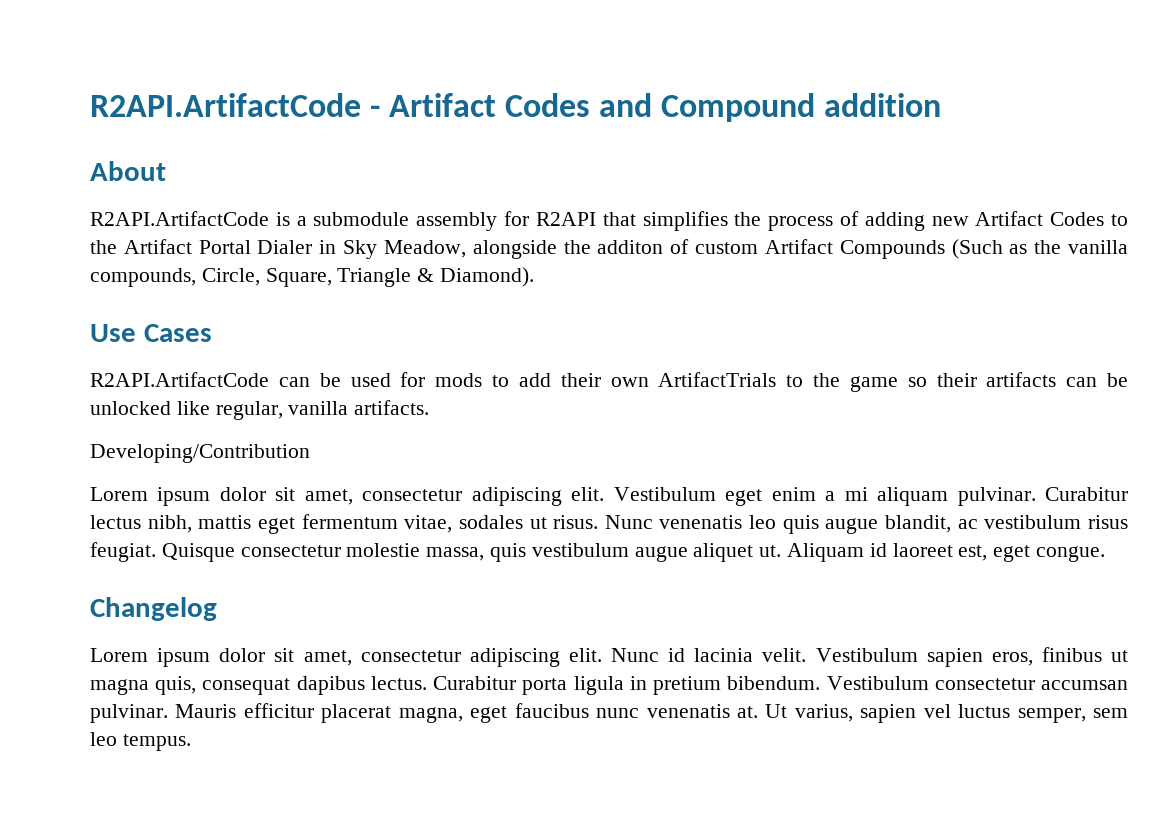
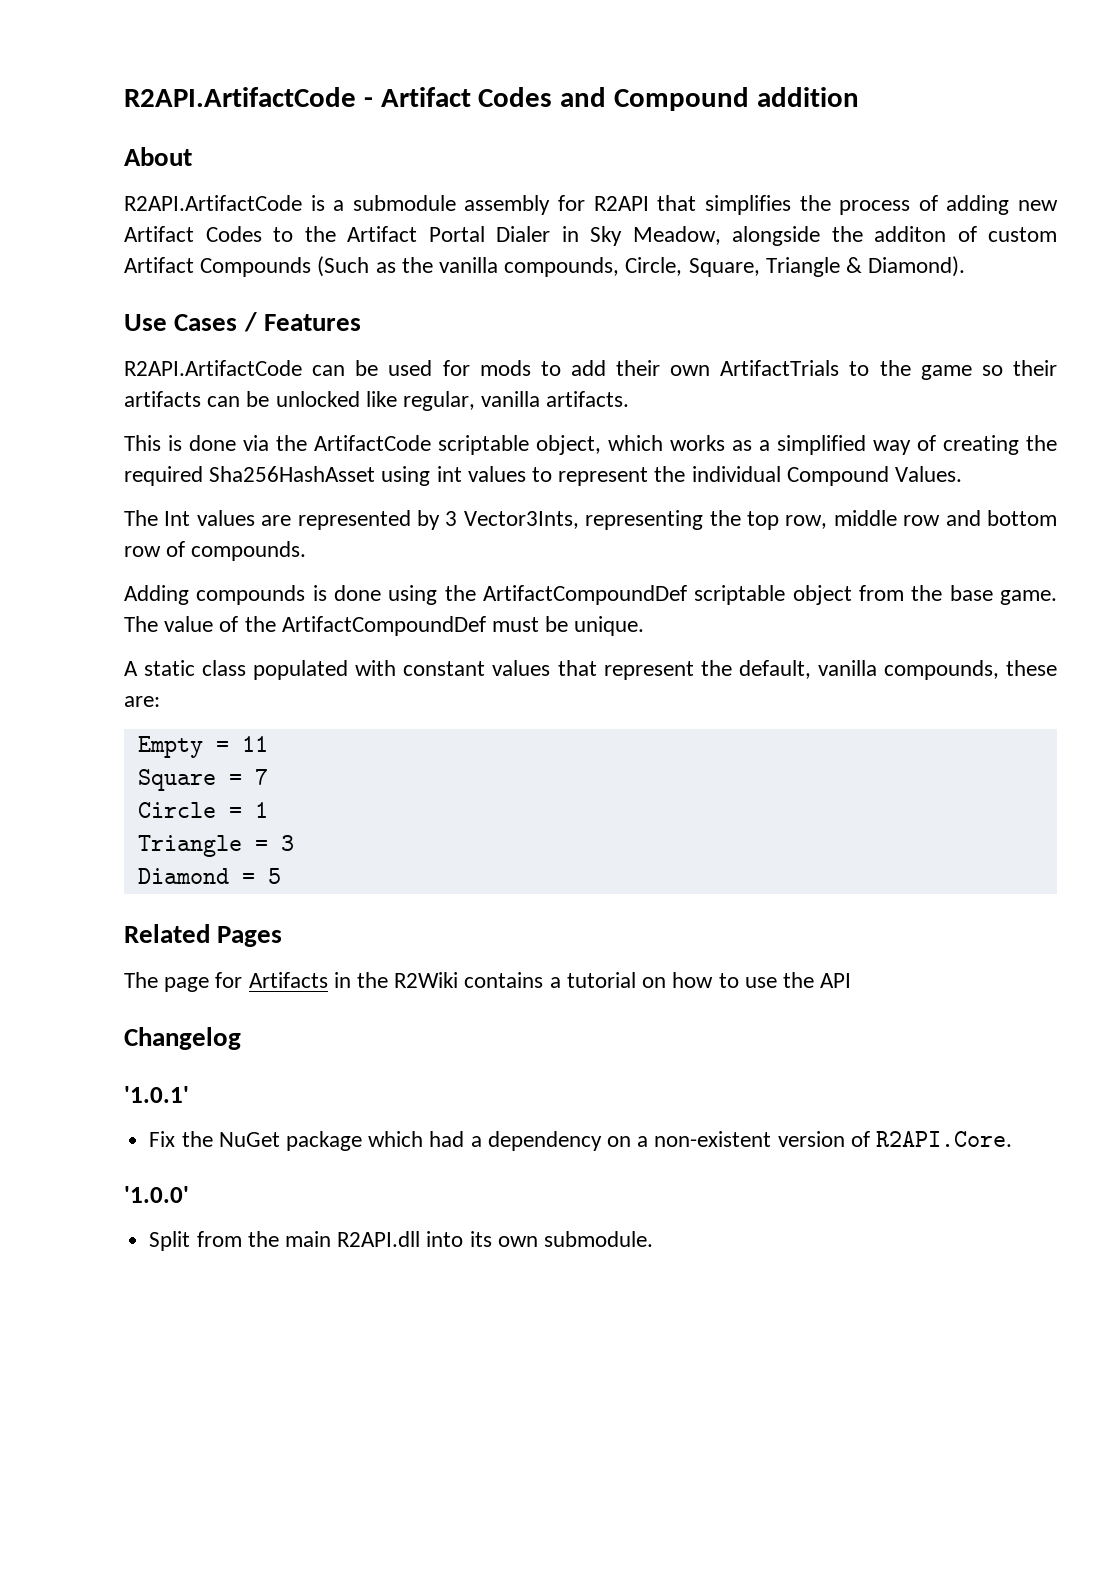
(212, 333) none -> [243,312,361,332] / Features
[90,444,310,463] [90,487,1129,506] [90,514,1128,534] [90,542,1106,562] [90,597,217,621] [90,647,1128,667] [90,676,1128,695] [90,703,1128,723] [90,732,191,751] Developing/Contribution // Lorem ipsum dolor sit amet, consectetur adipiscing elit. Vestibulum eget enim a mi aliquam pulvinar. Curabitur lectus nibh, mattis eget fermentum vitae, sodales ut risus. Nunc venenatis leo quis augue blandit, ac vestibulum risus feugiat. Quisque consectetur molestie massa, quis vestibulum augue aliquet ut. Aliquam id laoreet est, eget congue. // Changelog // Lorem ipsum dolor sit amet, consectetur adipiscing elit. Nunc id lacinia velit. Vestibulum sapien eros, finibus ut magna quis, consequat dapibus lectus. Curabitur porta ligula in pretium bibendum. Vestibulum consectetur accumsan pulvinar. Mauris efficitur placerat magna, eget faucibus nunc venenatis at. Ut varius, sapien vel luctus semper, sem leo tempus. -> [124,435,1057,455] [124,466,963,486] [124,510,1057,530] [124,541,307,561] [124,585,1058,605] [124,616,645,636] [124,660,1057,680] [124,696,160,707] [137,736,268,758] [137,769,268,791] [137,802,268,818] [137,835,294,857] [137,868,281,884] [124,924,283,947] [124,972,852,992] [124,1027,241,1050] [124,1086,189,1103] [149,1131,1013,1151] [124,1186,189,1203] [149,1231,653,1251] This is done via the ArtifactCode scriptable object, which works as a simplified way of creating the required Sha256HashAsset using int values to represent the individual Compound Values. // The Int values are represented by 3 Vector3Ints, representing the top row, middle row and bottom row of compounds. // Adding compounds is done using the ArtifactCompoundDef scriptable object from the base game. The value of the ArtifactCompoundDef must be unique. // A static class populated with constant values that represent the default, vanilla compounds, these are: // Empty = 11 // Square = 7 // Circle = 1 // Triangle = 3 // Diamond = 5 // Related Pages // The page for Artifacts in the R2Wiki contains a tutorial on how to use the API // Changelog // '1.0.1' // Fix the NuGet package which had a dependency on a non-existent version of R2API.Core. // '1.0.0' // Split from the main R2API.dll into its own submodule.

